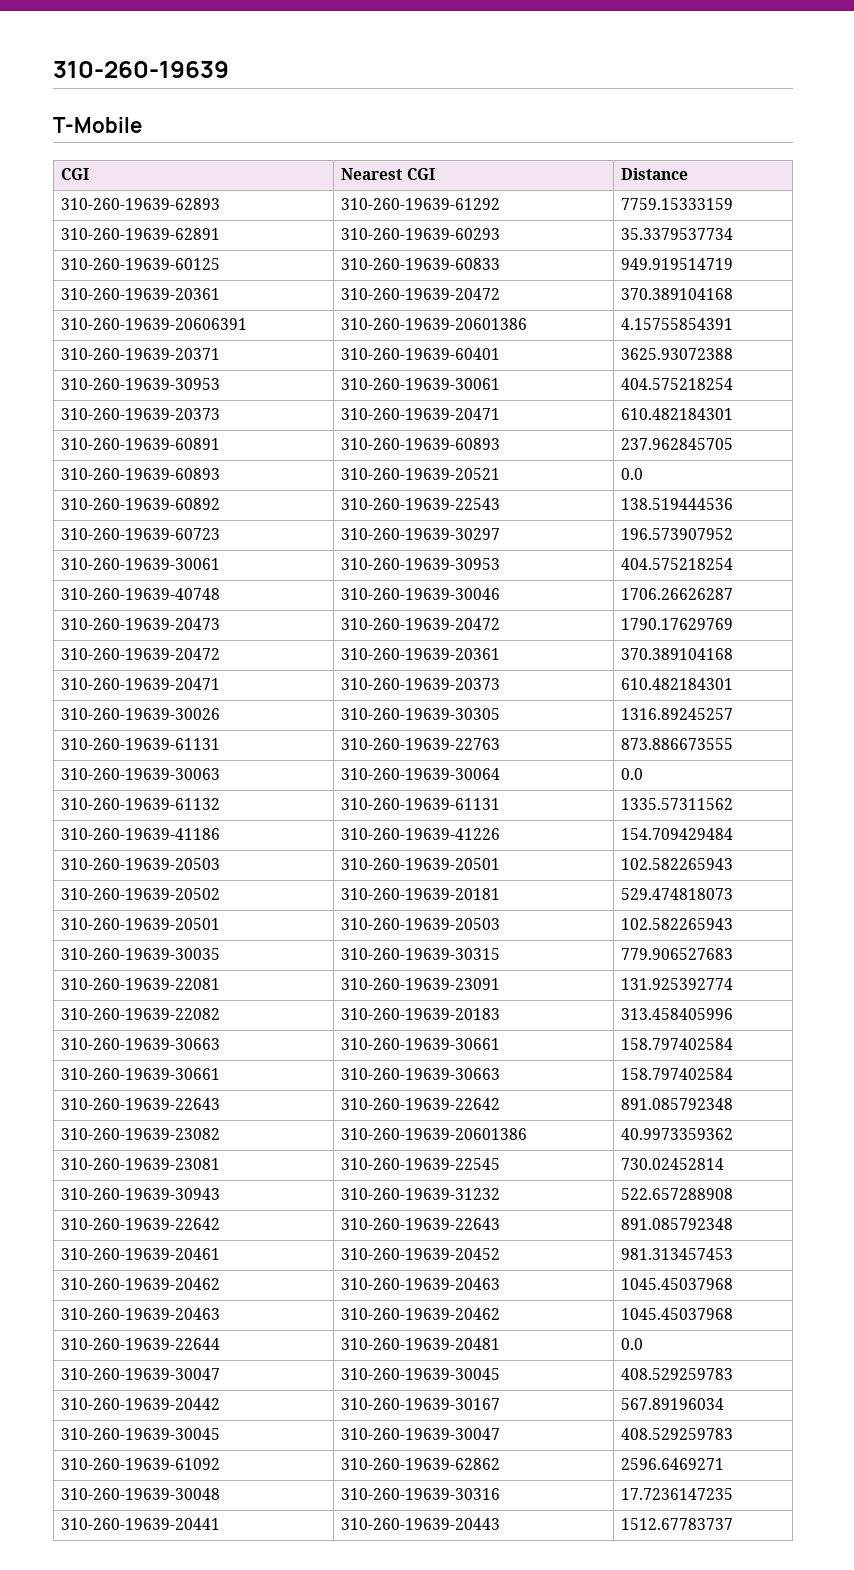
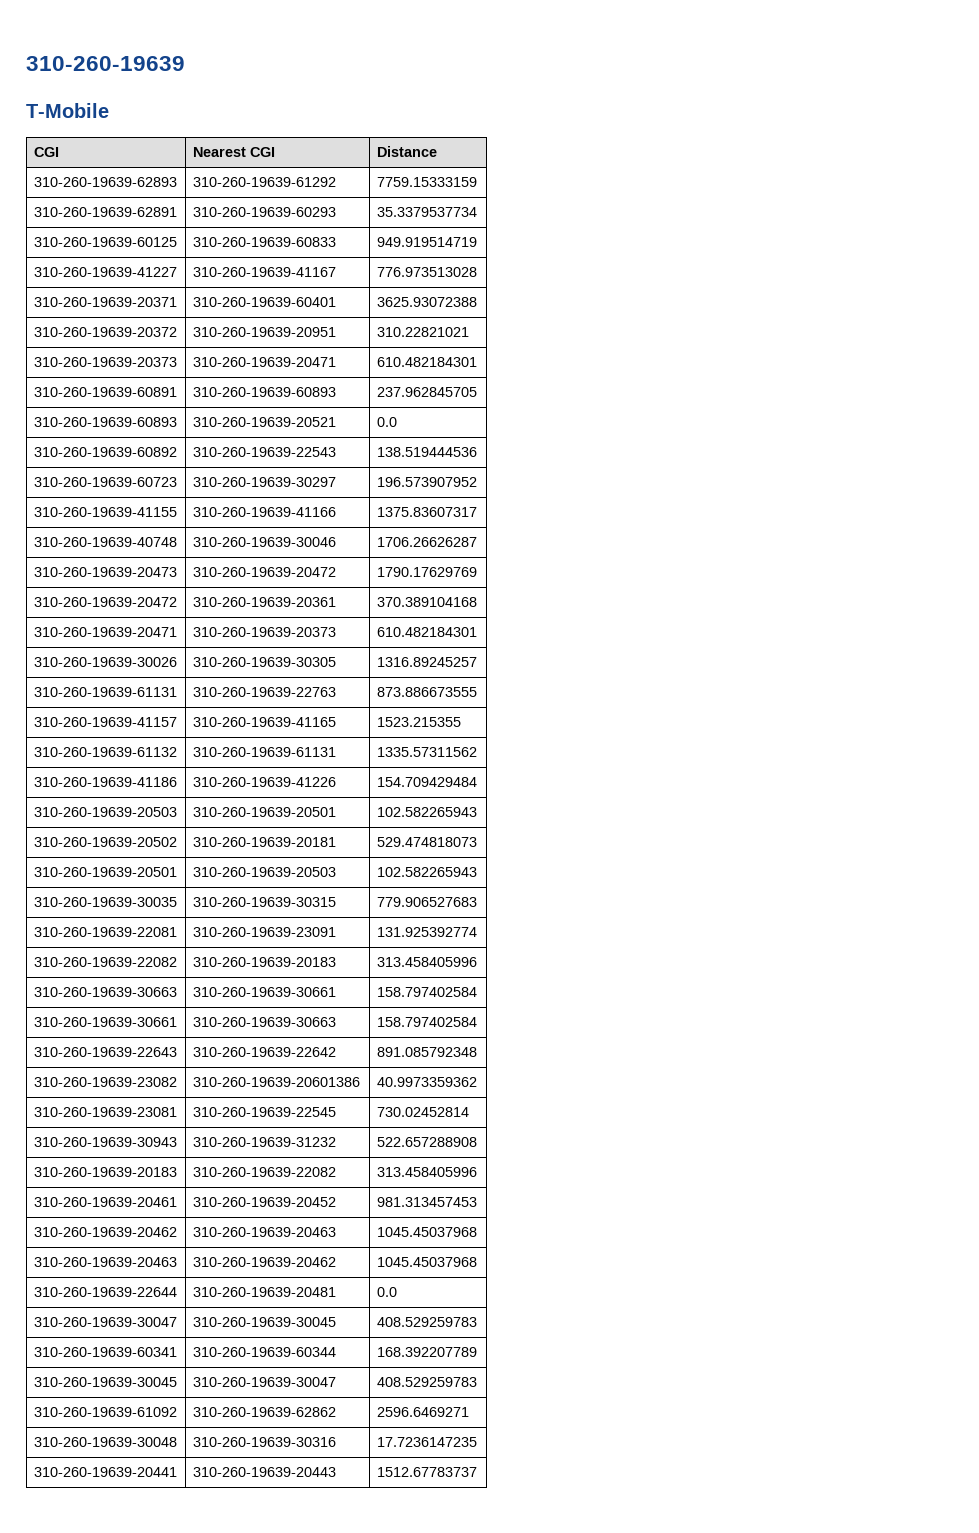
[61,288,221,300] [341,288,501,300] [621,288,734,300] [61,318,248,330] [341,318,528,330] [621,318,734,330] 310-260-19639-20361 | 310-260-19639-20472 | 370.389104168 // 310-260-19639-20606391 | 310-260-19639-20601386 | 4.15755854391 -> [33,267,177,277] [192,267,336,277] [376,267,477,277] 310-260-19639-41227 | 310-260-19639-41167 | 776.973513028
[61,378,221,390] [341,378,501,390] [621,378,734,390] 310-260-19639-30953 | 310-260-19639-30061 | 404.575218254 -> [33,327,177,337] [192,327,336,337] [376,327,469,337] 310-260-19639-20372 | 310-260-19639-20951 | 310.22821021
[61,558,221,570] [341,558,501,570] [621,558,734,570] 310-260-19639-30061 | 310-260-19639-30953 | 404.575218254 -> [33,507,177,517] [192,507,336,517] [376,507,477,517] 310-260-19639-41155 | 310-260-19639-41166 | 1375.83607317
[61,768,221,780] [341,768,501,780] [621,768,644,780] 310-260-19639-30063 | 310-260-19639-30064 | 0.0 -> [33,717,177,727] [192,717,336,727] [376,717,461,727] 310-260-19639-41157 | 310-260-19639-41165 | 1523.215355
[61,1218,221,1230] [341,1218,501,1230] [621,1218,734,1230] 310-260-19639-22642 | 310-260-19639-22643 | 891.085792348 -> [33,1167,177,1177] [192,1167,336,1177] [376,1167,477,1177] 310-260-19639-20183 | 310-260-19639-22082 | 313.458405996
[61,1398,221,1410] [341,1398,501,1410] [621,1398,725,1410] 310-260-19639-20442 | 310-260-19639-30167 | 567.89196034 -> [33,1347,177,1357] [192,1347,336,1357] [376,1347,477,1357] 310-260-19639-60341 | 310-260-19639-60344 | 168.392207789

